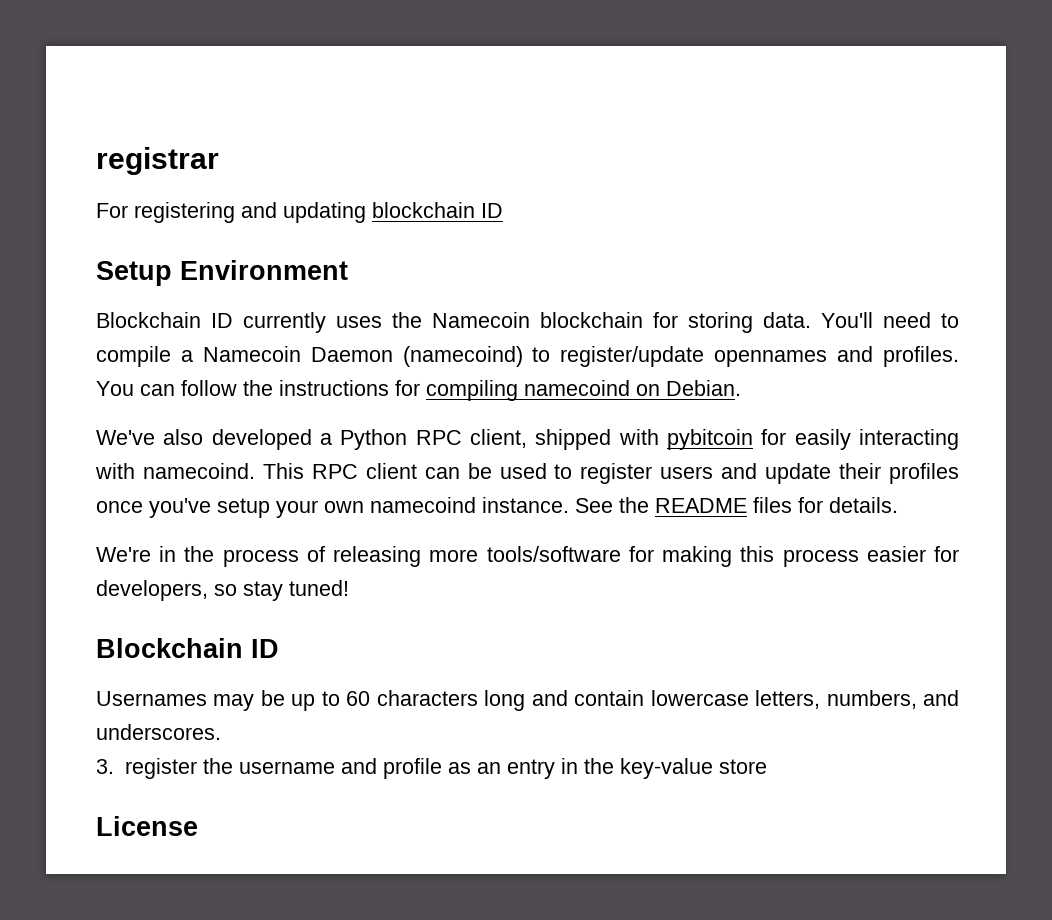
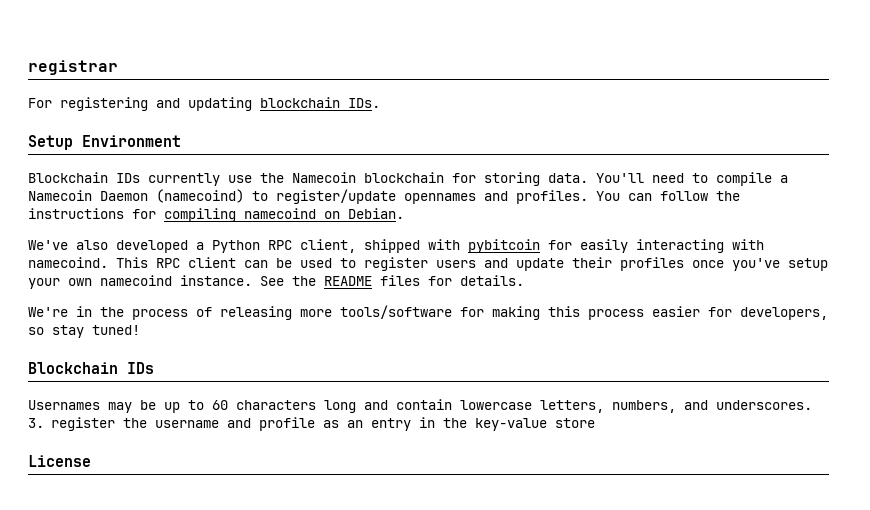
[481,203,503,218] ID -> [348,98,380,108] IDs.
[211,312,382,333] ID currently uses -> [116,173,252,186] IDs currently use
[251,639,279,658] ID -> [127,362,154,374] IDs

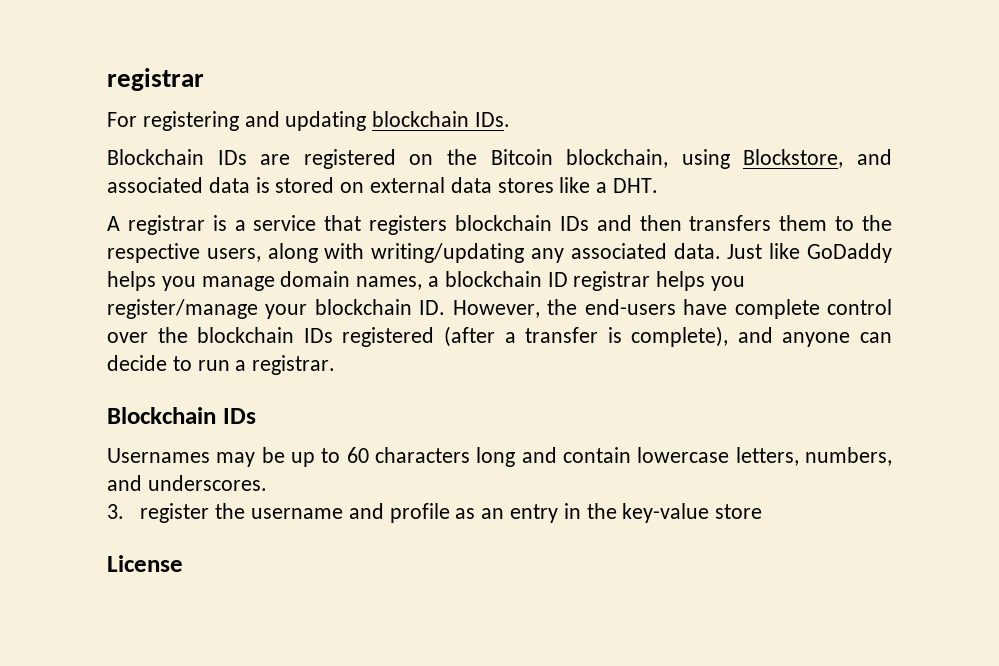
[28,135,181,150] [28,172,788,186] [28,189,740,204] [28,208,404,222] [28,239,764,253] [28,257,828,271] [28,275,524,289] [28,305,828,320] [28,325,140,338] // Setup Environment // Blockchain IDs currently use the Namecoin blockchain for storing data. You'll need to compile a Namecoin Daemon (namecoind) to register/update opennames and profiles. You can follow the instructions for compiling namecoind on Debian. // We've also developed a Python RPC client, shipped with pybitcoin for easily interacting with namecoind. This RPC client can be used to register users and update their profiles once you've setup your own namecoind instance. See the README files for details. // We're in the process of releasing more tools/software for making this process easier for developers, so stay tuned! -> [107,149,893,169] [107,177,659,193] [107,215,893,235] [107,243,892,263] [107,271,746,291] [107,299,893,319] [107,326,892,347] [107,355,336,375] // Blockchain IDs are registered on the Bitcoin blockchain, using Blockstore, and associated data is stored on external data stores like a DHT. // A registrar is a service that registers blockchain IDs and then transfers them to the respective users, along with writing/updating any associated data. Just like GoDaddy helps you manage domain names, a blockchain ID registrar helps you register/manage your blockchain ID. However, the end-users have complete control over the blockchain IDs registered (after a transfer is complete), and anyone can decide to run a registrar.

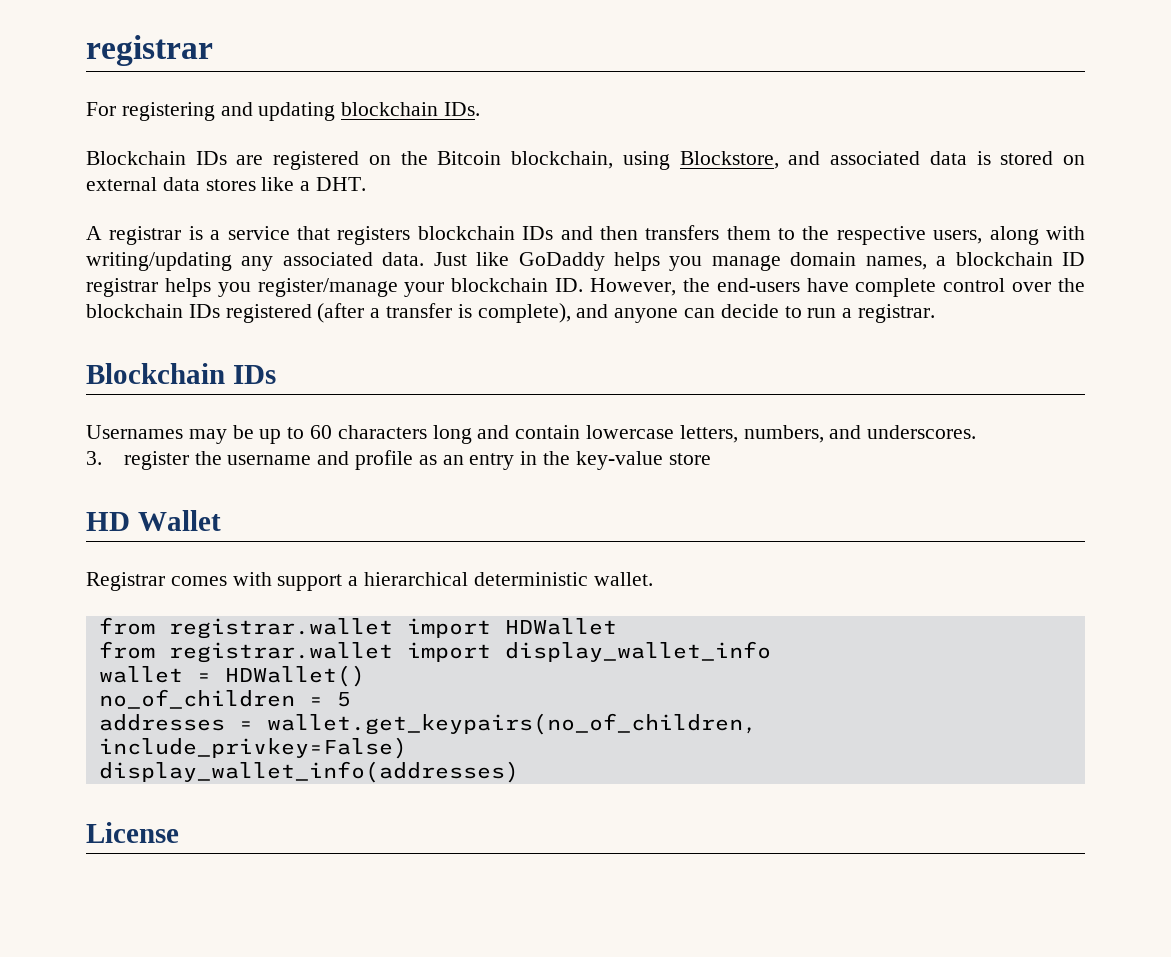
(763, 511) none -> [86,510,221,531] [86,572,653,591] [98,617,617,639] [98,641,771,663] [98,665,365,687] [98,689,351,709] [98,713,757,735] [98,737,407,759] [98,761,519,783] // HD Wallet // Registrar comes with support a hierarchical deterministic wallet. // from registrar.wallet import HDWallet // from registrar.wallet import display_wallet_info // wallet = HDWallet() // no_of_children = 5 // addresses = wallet.get_keypairs(no_of_children, include_privkey=False) // display_wallet_info(addresses)

